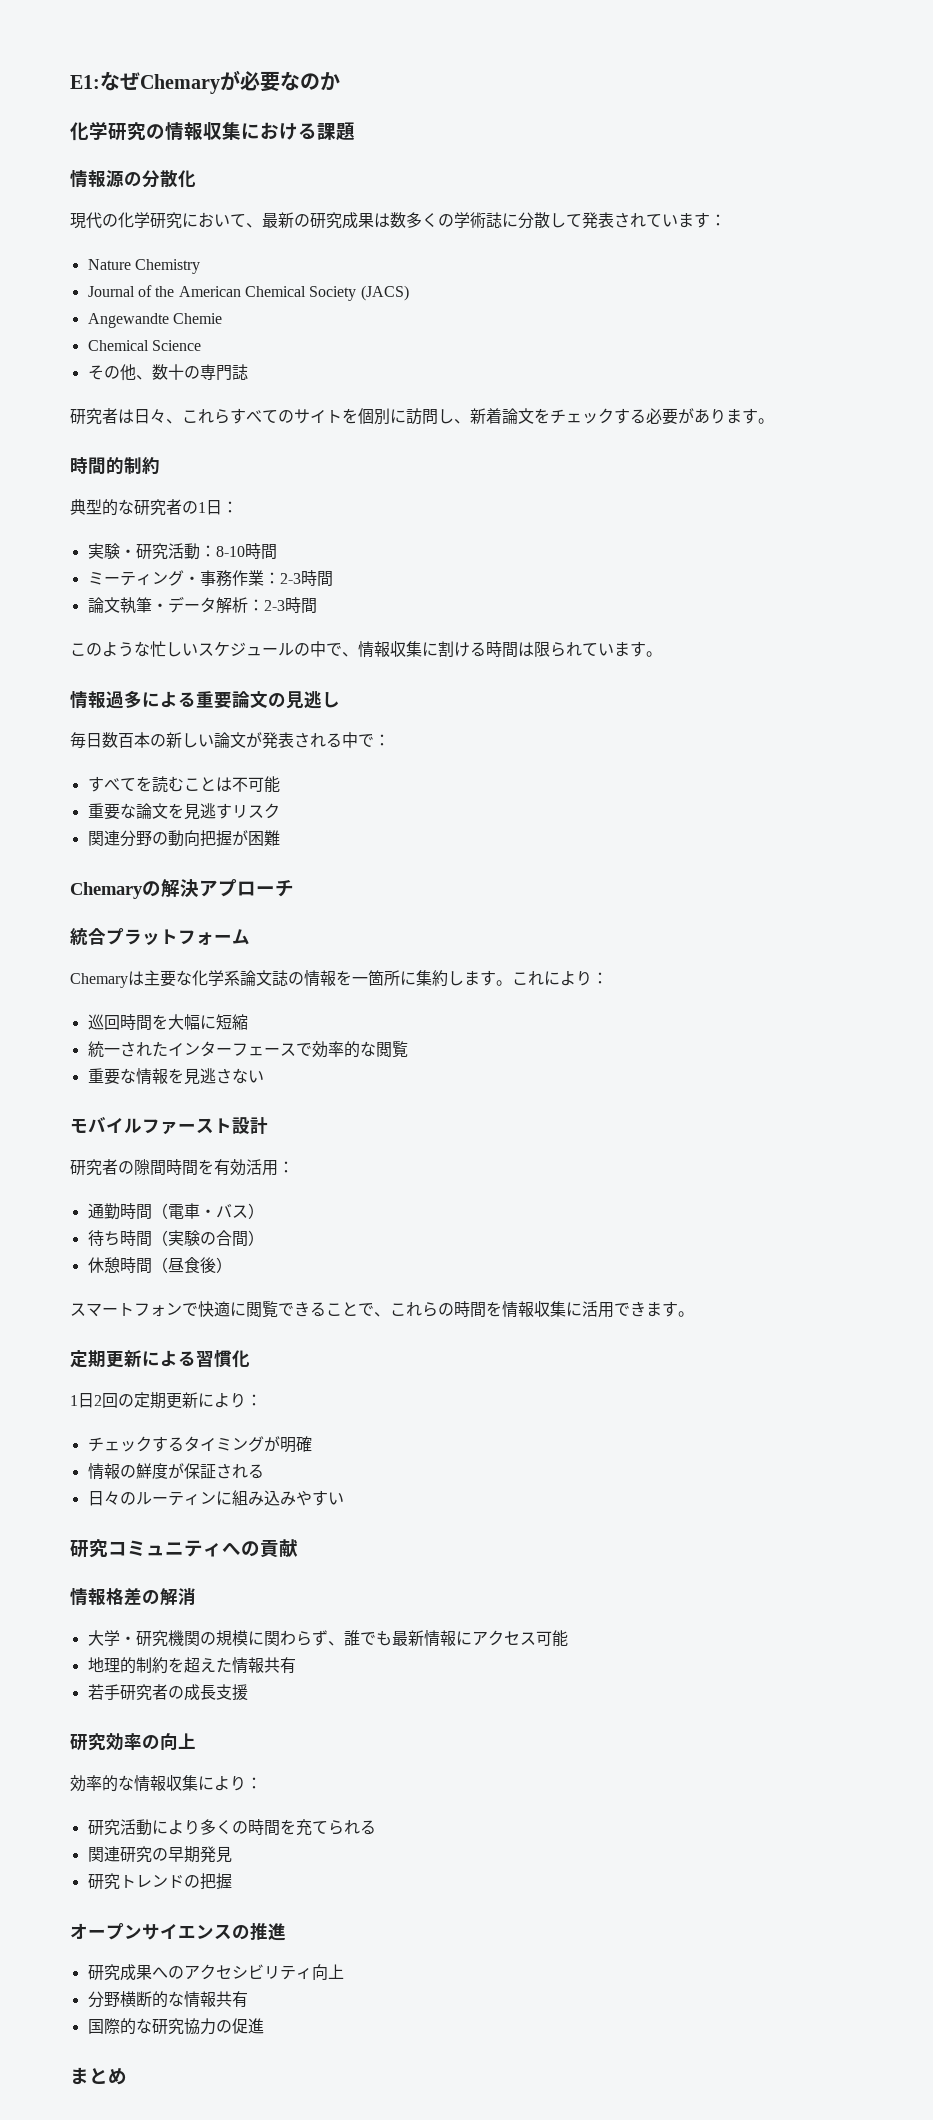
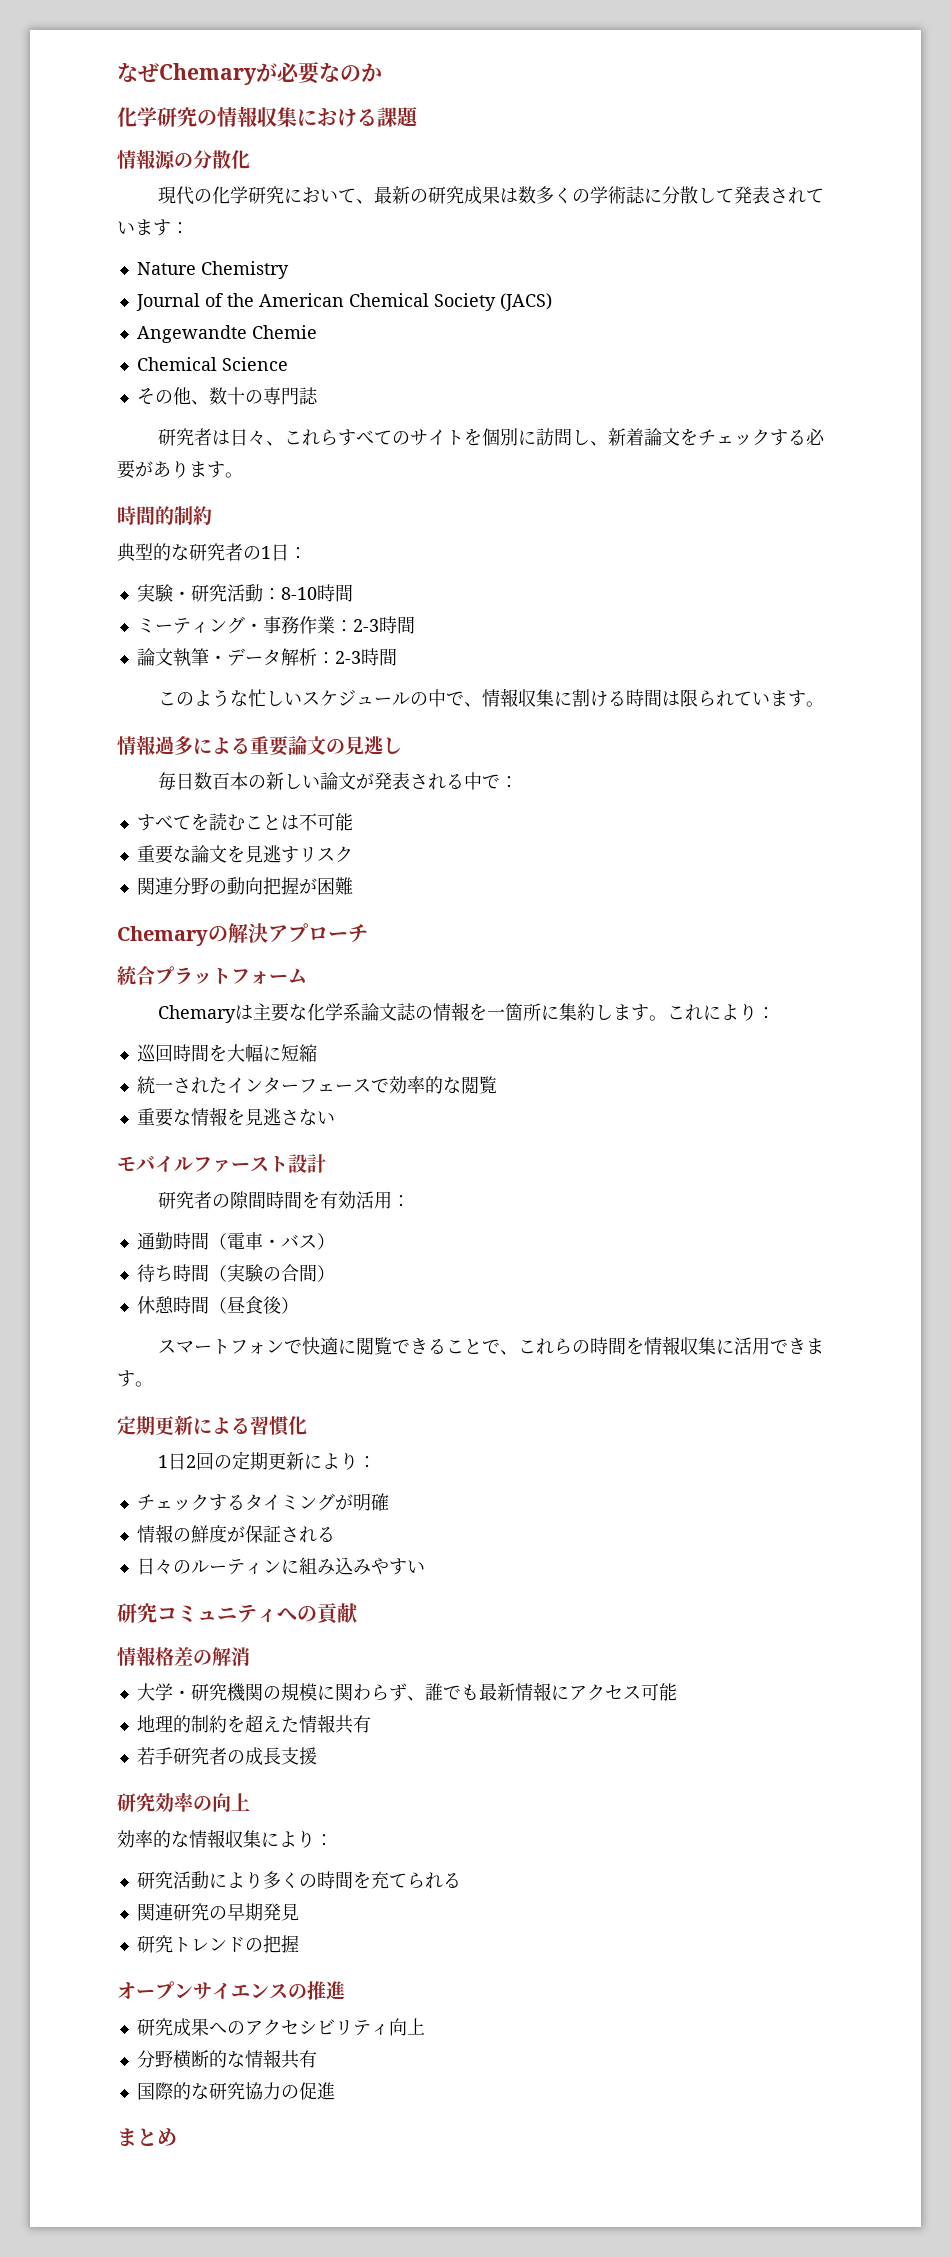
[70,75,100,89] E1: -> (117, 72) none

